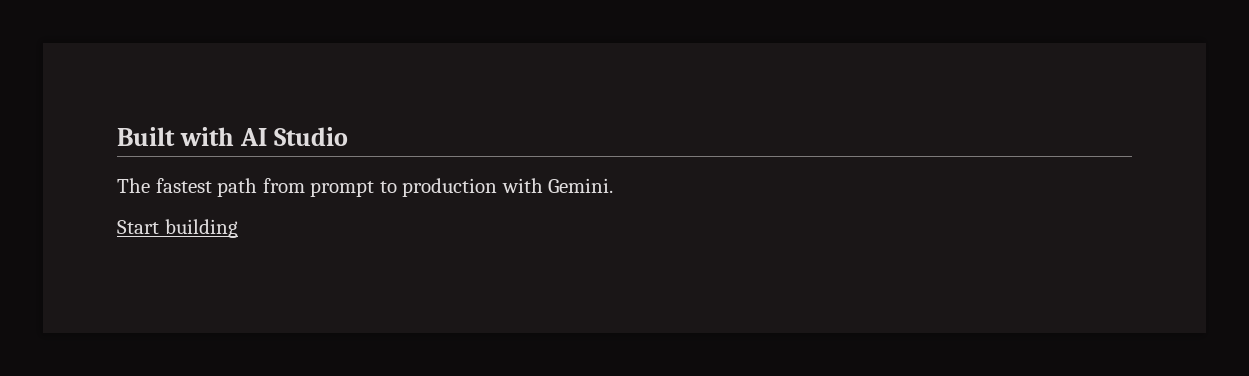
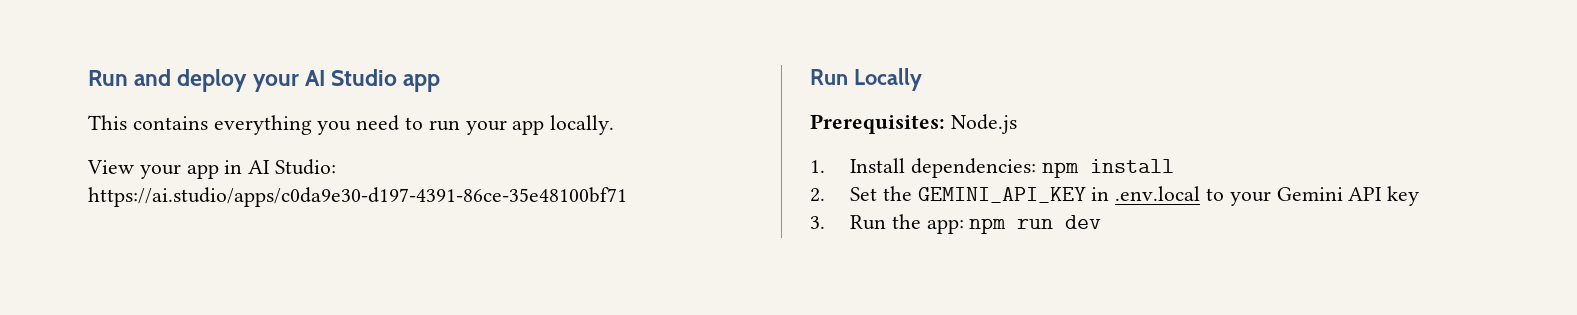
[117,127,349,146] [117,178,614,197] [117,219,238,238] Built with AI Studio // The fastest path from prompt to production with Gemini. // Start building -> [88,69,441,92] [88,115,615,135] [87,159,337,179] [88,187,627,207] [810,68,922,91] [810,114,1017,134] [810,158,1174,178] [810,186,1420,206] [810,214,1102,234] Run and deploy your AI Studio app // This contains everything you need to run your app locally. // View your app in AI Studio: https://ai.studio/apps/c0da9e30-d197-4391-86ce-35e48100bf71 // Run Locally // Prerequisites: Node.js // 1. Install dependencies: npm install // 2. Set the GEMINI_API_KEY in .env.local to your Gemini API key // 3. Run the app: npm run dev

